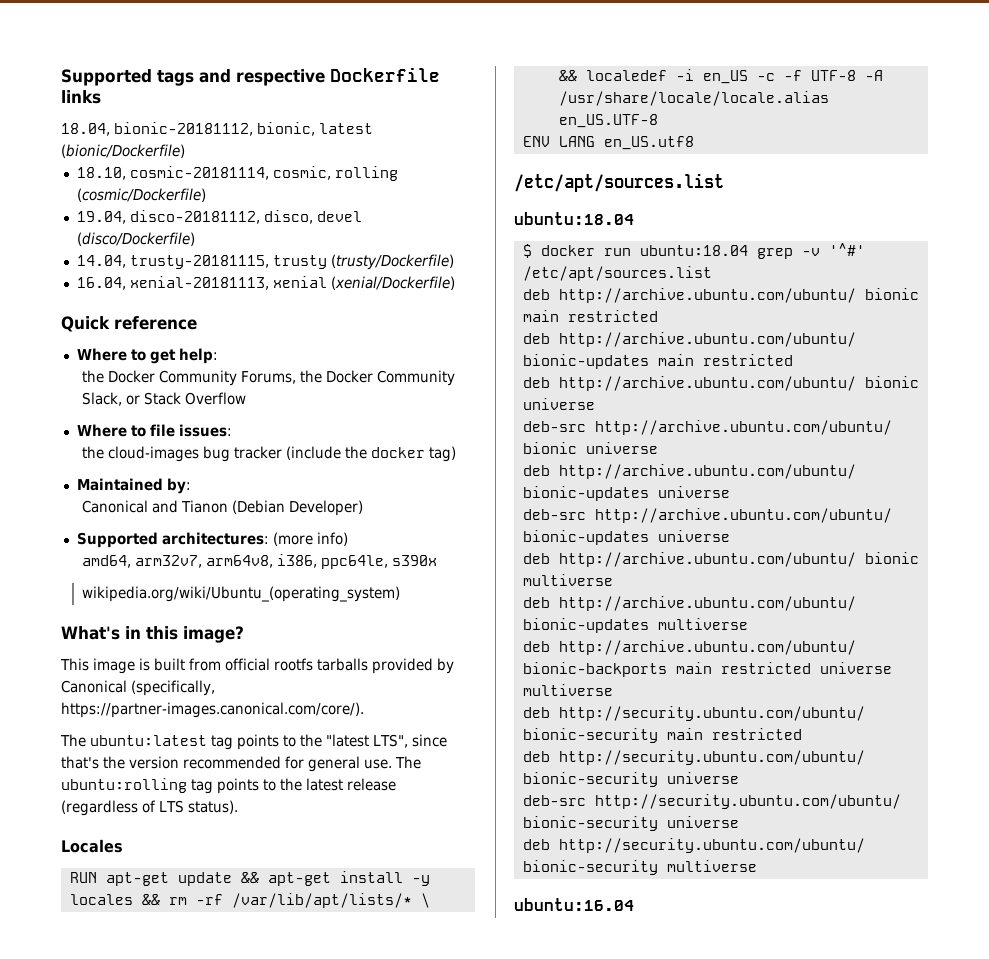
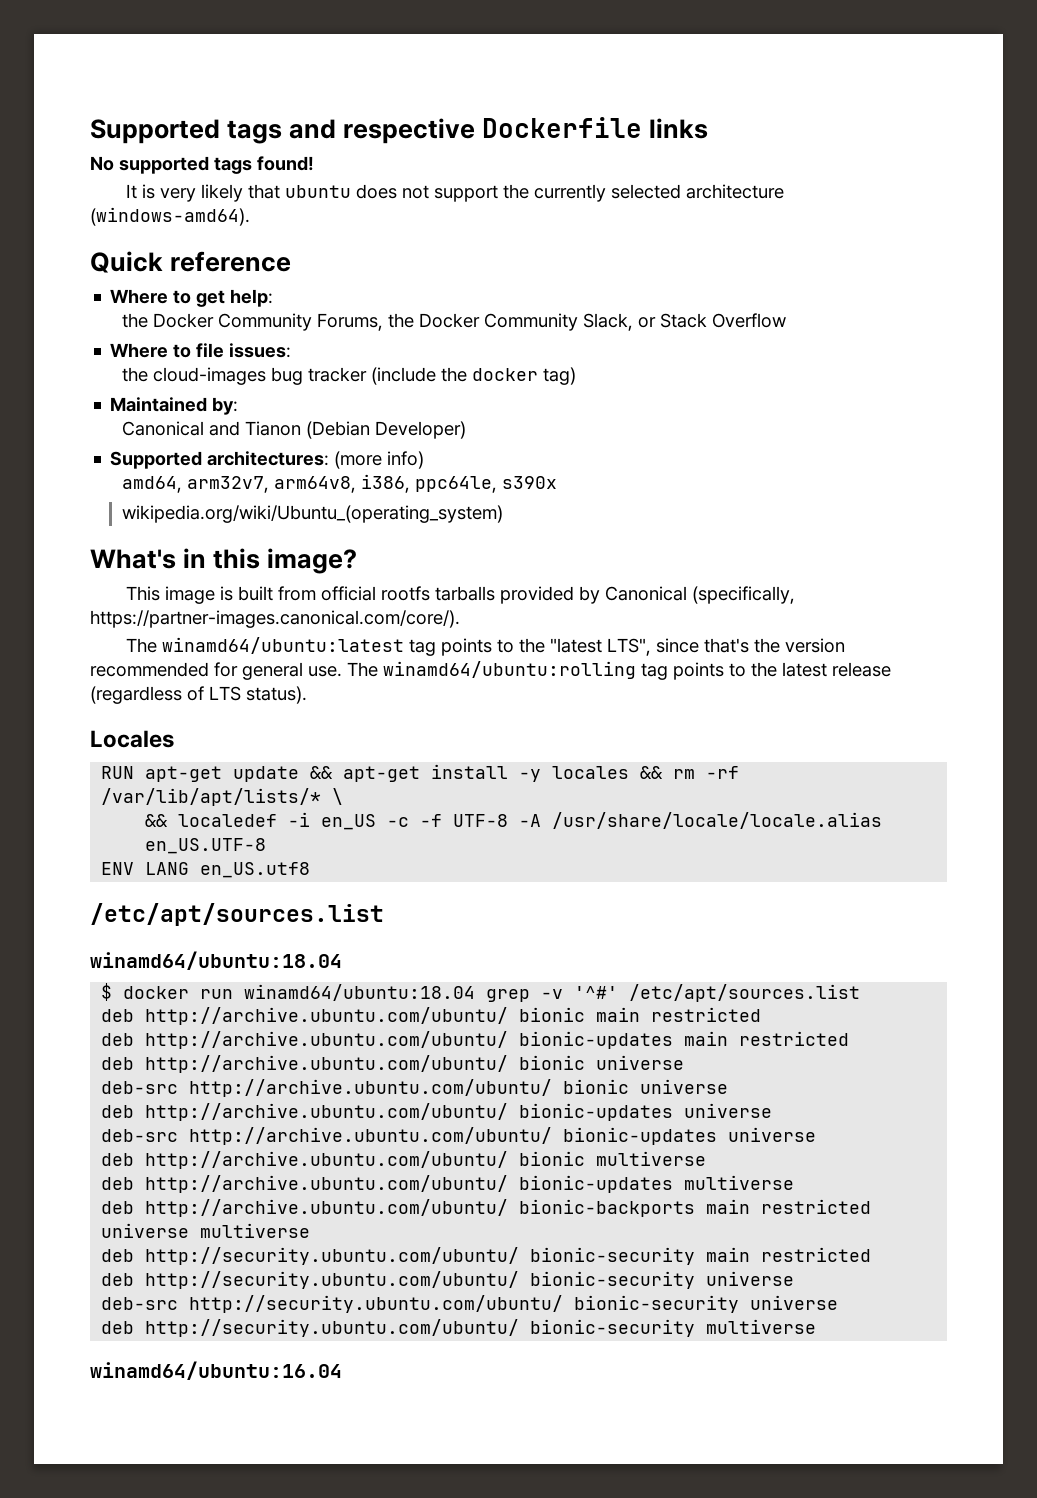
[61,122,373,136] [61,144,185,158] [76,166,398,181] [76,188,206,202] [76,210,362,224] [76,232,195,246] [76,254,454,270] [76,276,455,290] 18.04, bionic-20181112, bionic, latest (bionic/Dockerfile) // 18.10, cosmic-20181114, cosmic, rolling (cosmic/Dockerfile) // 19.04, disco-20181112, disco, devel (disco/Dockerfile) // 14.04, trusty-20181115, trusty (trusty/Dockerfile) // 16.04, xenial-20181113, xenial (xenial/Dockerfile) -> [90,156,314,174] [125,184,784,202] [90,207,250,226] No supported tags found! // It is very likely that ubuntu does not support the currently selected architecture (windows-amd64).
[90,735,207,746] ubuntu:latest -> [161,637,404,654] winamd64/ubuntu:latest
[61,778,187,793] ubuntu:rolling -> [383,661,636,679] winamd64/ubuntu:rolling
[514,212,634,225] ubuntu:18.04 -> [90,951,342,970] winamd64/ubuntu:18.04
[639,245,748,256] ubuntu:18.04 -> [244,984,476,1001] winamd64/ubuntu:18.04
[514,898,634,911] ubuntu:16.04 -> [90,1361,342,1380] winamd64/ubuntu:16.04

